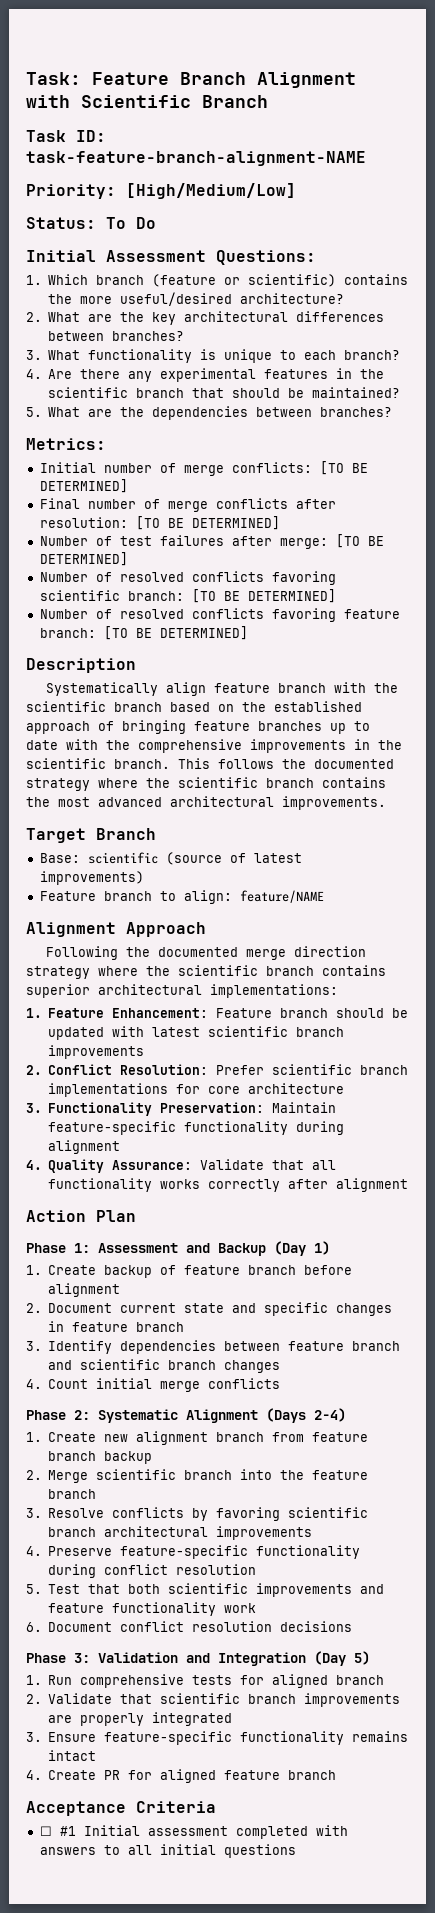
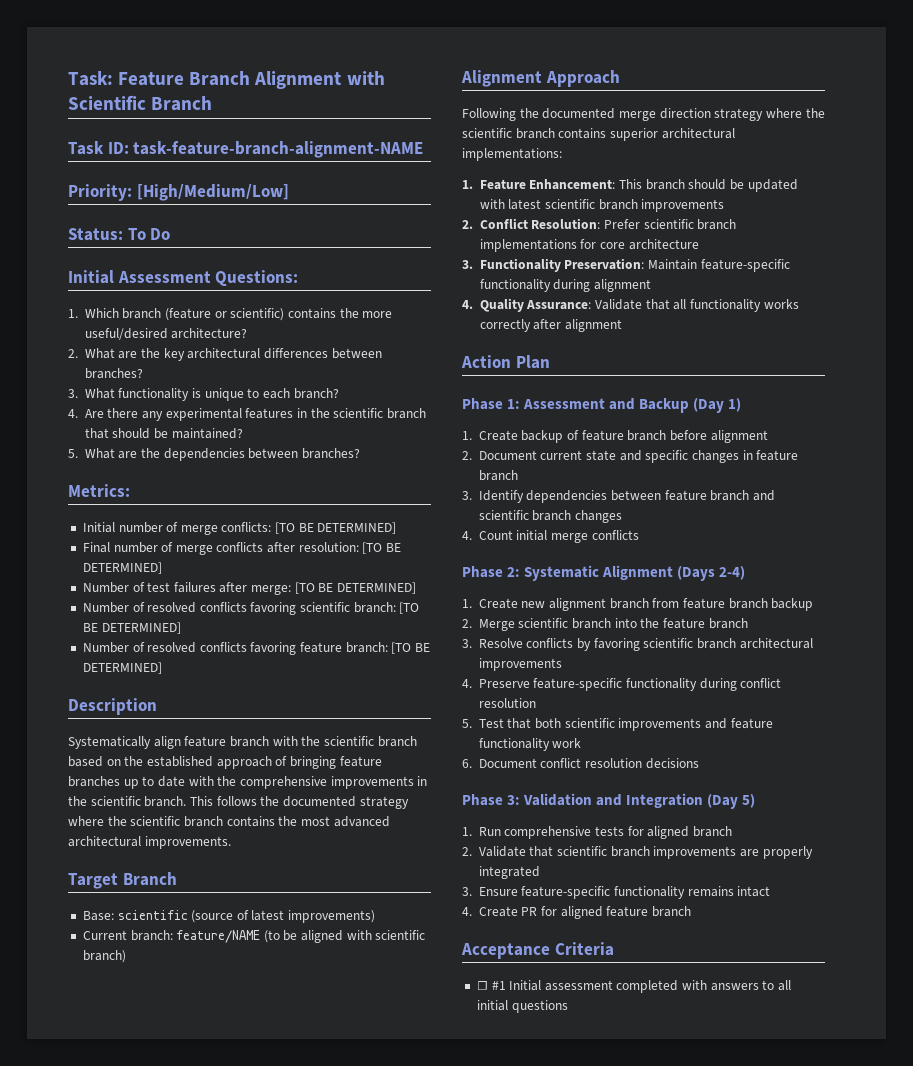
[39,890,324,904] Feature branch to align: feature/NAME -> [82,930,426,943] [82,950,126,963] Current branch: feature/NAME (to be aligned with scientific branch)
[216,1008,273,1018] Feature -> [619,179,643,189] This

